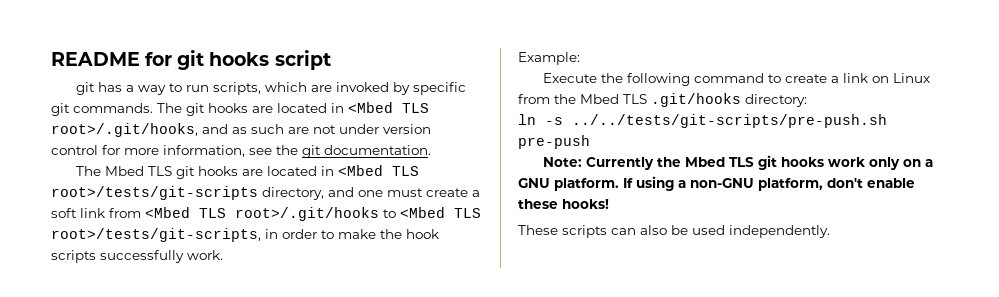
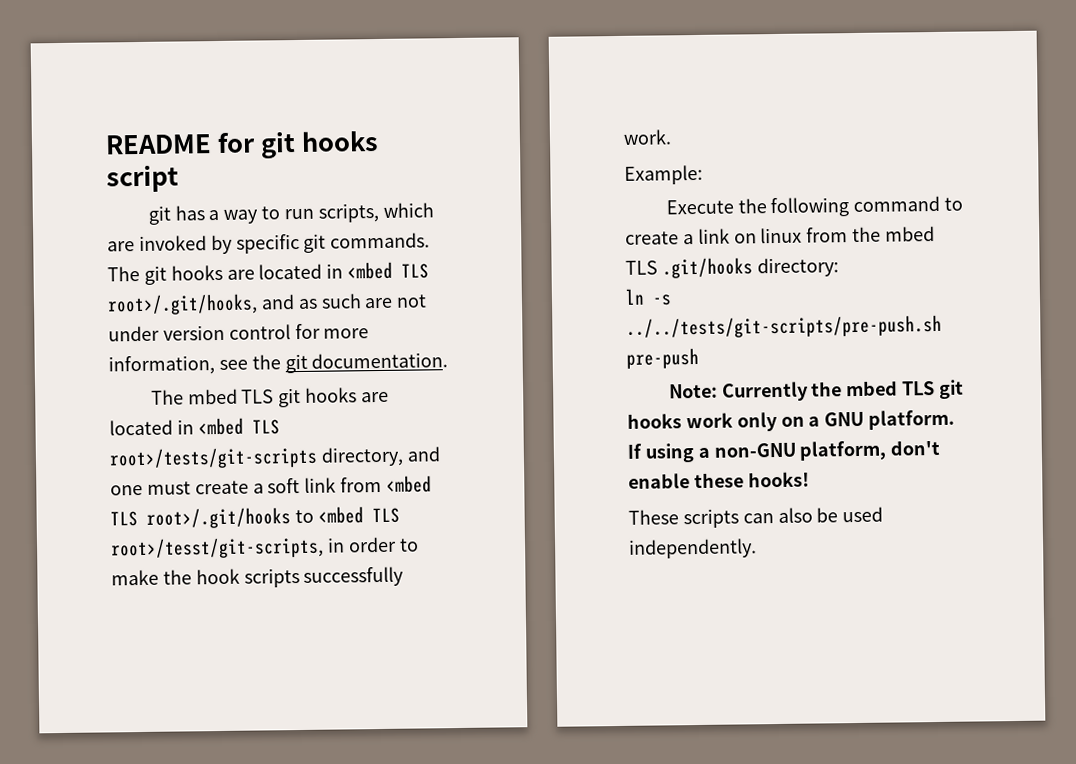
[348,102,393,113] <Mbed -> [347,261,394,280] <mbed
[105,166,145,176] Mbed -> [187,388,238,405] mbed
[338,165,384,176] <Mbed -> [197,417,244,436] <mbed
[145,207,190,218] <Mbed -> [386,475,433,493] <mbed
[400,207,481,218] [51,228,261,242] <Mbed TLS root>/tests/git-scripts, -> [317,506,400,524] [110,536,324,560] <mbed TLS root>/tesst/git-scripts,
[893,73,931,83] Linux -> [760,227,803,244] linux
[580,94,619,104] Mbed -> [885,225,936,242] mbed
[685,157,726,167] Mbed -> [846,380,899,397] mbed

